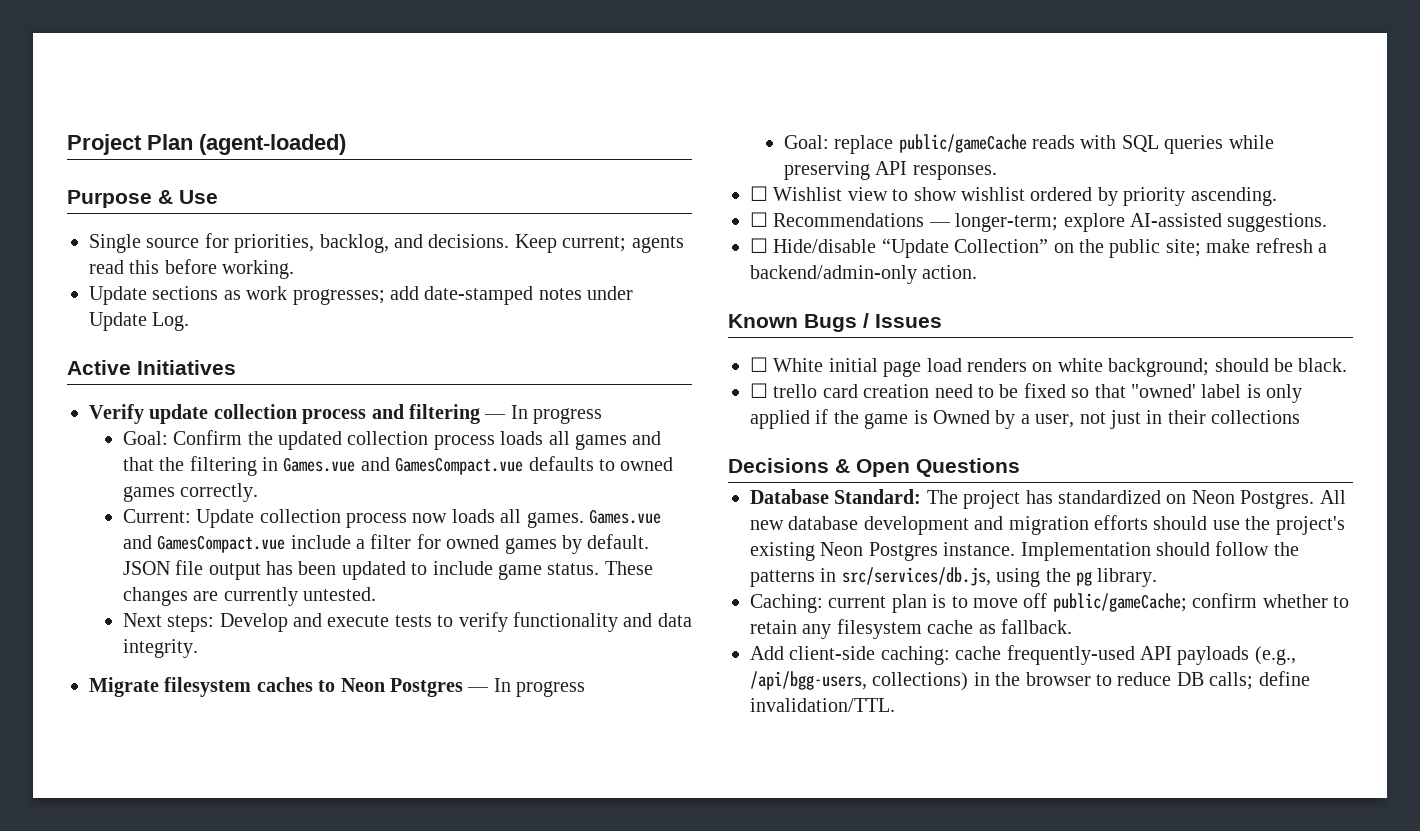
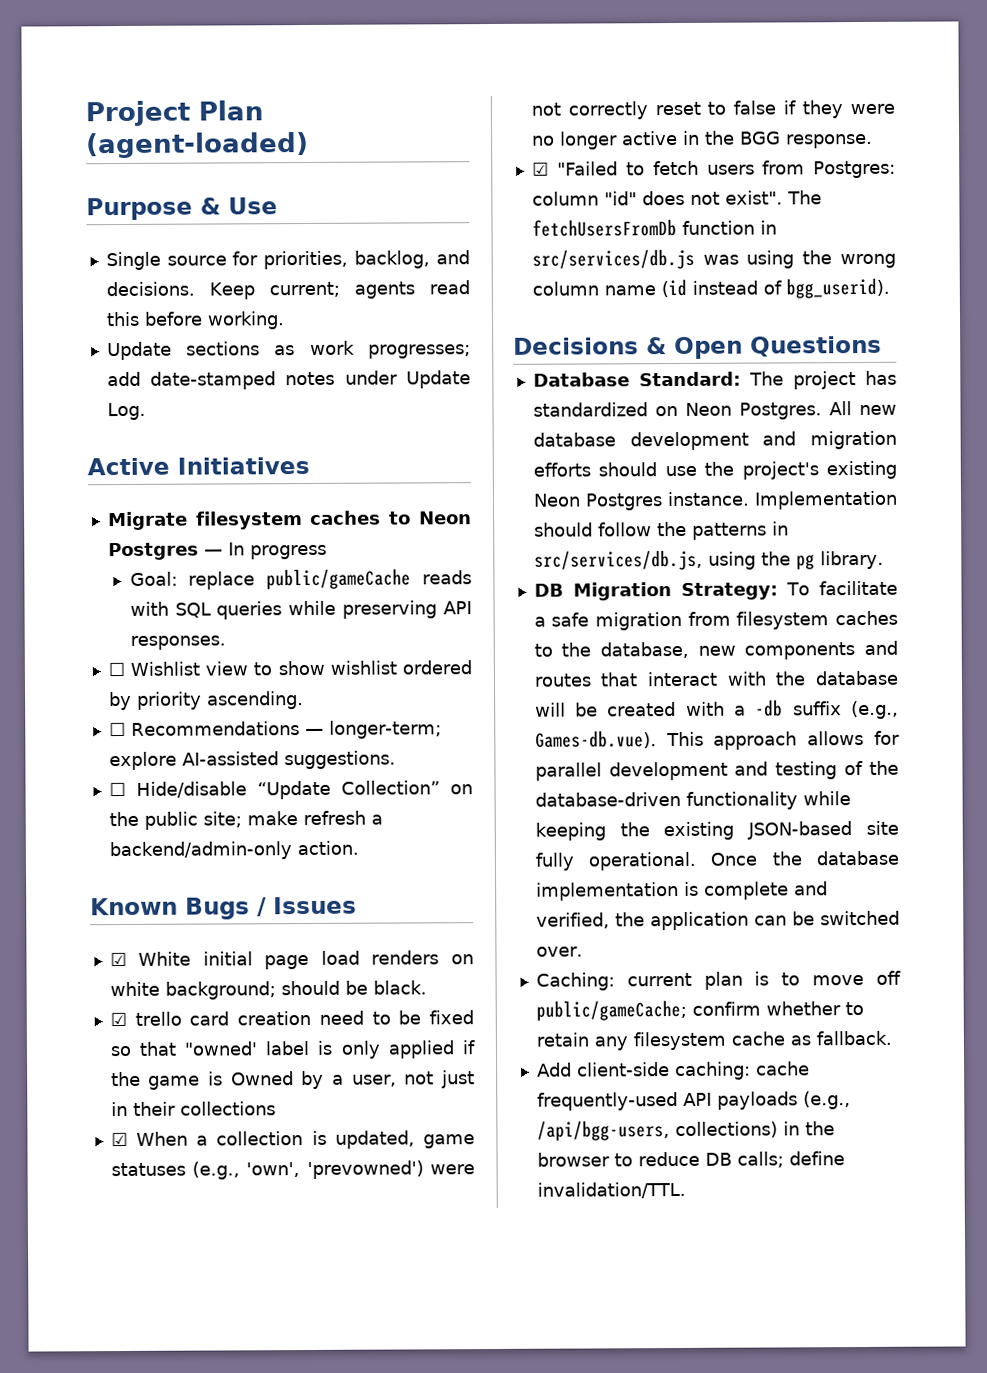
[89,404,603,424] [122,430,662,450] [122,456,674,476] [122,483,259,502] [122,509,661,528] [122,534,650,554] [122,560,653,580] [122,587,376,606] [122,612,692,632] [122,639,198,658] // Verify update collection process and filtering — In progress // Goal: Confirm the updated collection process loads all games and that the filtering in Games.vue and GamesCompact.vue defaults to owned games correctly. // Current: Update collection process now loads all games. Games.vue and GamesCompact.vue include a filter for owned games by default. JSON file output has been updated to include game status. These changes are currently untested. // Next steps: Develop and execute tests to verify functionality and data integrity. -> (310, 465) none
[750,357,768,372] ☐ -> [109,951,127,967] ☑
[750,383,768,398] ☐ -> [109,1011,127,1027] ☑
(1301, 417) none -> [110,1130,475,1149] [110,1160,475,1180] [530,100,895,120] [531,130,873,150] [531,160,896,179] [531,190,822,206] [531,219,777,237] [531,248,896,270] [531,277,890,299] // ☑ When a collection is updated, game statuses (e.g., 'own', 'prevowned') were not correctly reset to false if they were no longer active in the BGG response. // ☑ "Failed to fetch users from Postgres: column "id" does not exist". The fetchUsersFromDb function in src/services/db.js was using the wrong column name (id instead of bgg_userid).
(1158, 577) none -> [533,580,898,601] [533,610,898,631] [533,640,898,660] [533,670,898,687] [534,699,899,720] [534,730,900,750] [534,760,899,781] [534,791,851,810] [534,820,899,841] [534,850,899,871] [535,881,828,901] [535,910,900,931] [535,946,583,957] // DB Migration Strategy: To facilitate a safe migration from filesystem caches to the database, new components and routes that interact with the database will be created with a -db suffix (e.g., Games-db.vue). This approach allows for parallel development and testing of the database-driven functionality while keeping the existing JSON-based site fully operational. Once the database implementation is complete and verified, the application can be switched over.

